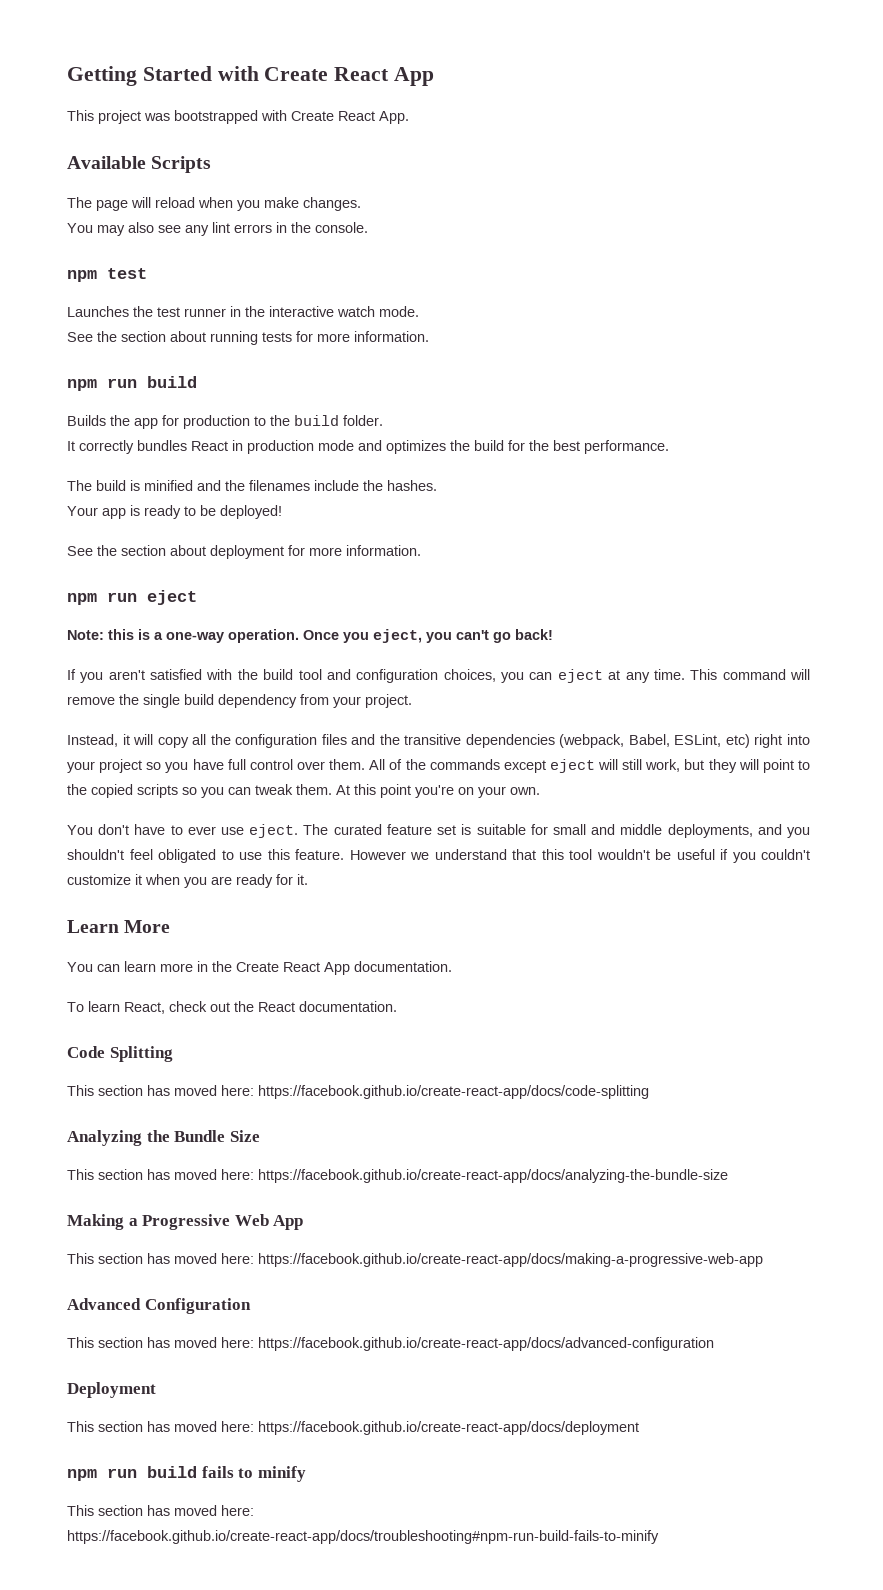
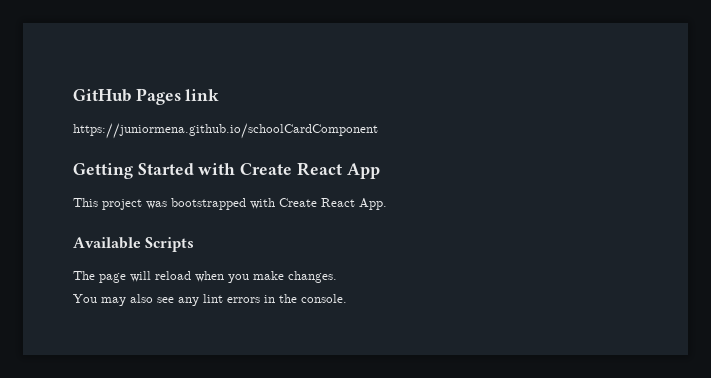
(67, 76) none -> [73,88,220,105] [73,123,378,139] GitHub Pages link // https://juniormena.github.io/schoolCardComponent //
[67,268,147,282] [67,306,419,317] [67,331,429,345] [67,376,197,391] [67,415,383,429] [67,440,669,454] [67,480,437,491] [67,505,282,519] [67,545,421,559] [67,590,197,605] [67,629,553,643] [67,669,810,683] [67,694,412,708] [67,734,810,748] [67,759,810,773] [67,784,540,798] [67,824,811,838] [67,849,810,863] [67,874,308,888] [67,920,171,933] [67,961,452,975] [67,1001,397,1014] [67,1046,173,1062] [67,1085,649,1099] [67,1130,260,1146] [67,1169,728,1183] [67,1214,304,1230] [67,1253,763,1267] [67,1298,251,1314] [67,1337,714,1351] [67,1382,156,1398] [67,1421,639,1435] [67,1466,306,1482] [67,1505,254,1516] [67,1530,659,1544] // npm test // Launches the test runner in the interactive watch mode. // See the section about running tests for more information. // npm run build // Builds the app for production to the build folder. // It correctly bundles React in production mode and optimizes the build for the best performance. // The build is minified and the filenames include the hashes. // Your app is ready to be deployed! // See the section about deployment for more information. // npm run eject // Note: this is a one-way operation. Once you eject, you can't go back! // If you aren't satisfied with the build tool and configuration choices, you can eject at any time. This command will remove the single build dependency from your project. // Instead, it will copy all the configuration files and the transitive dependencies (webpack, Babel, ESLint, etc) right into your project so you have full control over them. All of the commands except eject will still work, but they will point to the copied scripts so you can tweak them. At this point you're on your own. // You don't have to ever use eject. The curated feature set is suitable for small and middle deployments, and you shouldn't feel obligated to use this feature. However we understand that this tool wouldn't be useful if you couldn't customize it when you are ready for it. // Learn More // You can learn more in the Create React App documentation. // To learn React, check out the React documentation. // Code Splitting // This section has moved here: https://facebook.github.io/create-react-app/docs/code-splitting // Analyzing the Bundle Size // This section has moved here: https://facebook.github.io/create-react-app/docs/analyzing-the-bundle-size // Making a Progressive Web App // This section has moved here: https://facebook.github.io/create-react-app/docs/making-a-progressive-web-app // Advanced Configuration // This section has moved here: https://facebook.github.io/create-react-app/docs/advanced-configuration // Deployment // This section has moved here: https://facebook.github.io/create-react-app/docs/deployment // npm run build fails to minify // This section has moved here: https://facebook.github.io/create-react-app/docs/troubleshooting#npm-run-build-fails-to-minify -> (347, 298) none

